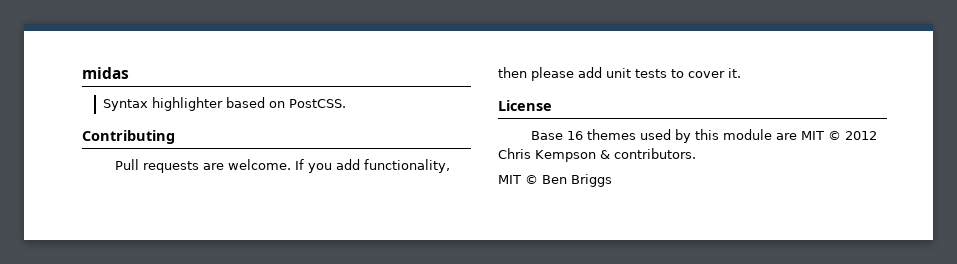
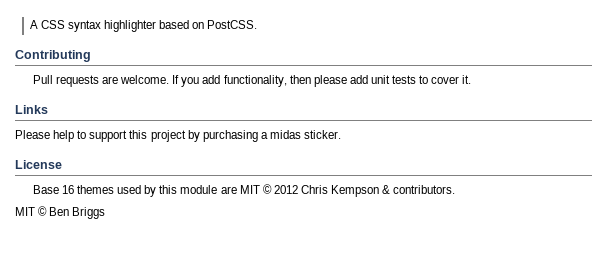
[82,67,129,79] [103,99,149,111] midas // Syntax -> [29,20,102,32] A CSS syntax
(741, 73) none -> [15,105,48,114] [15,130,342,142] // Links // Please help to support this project by purchasing a midas sticker.

